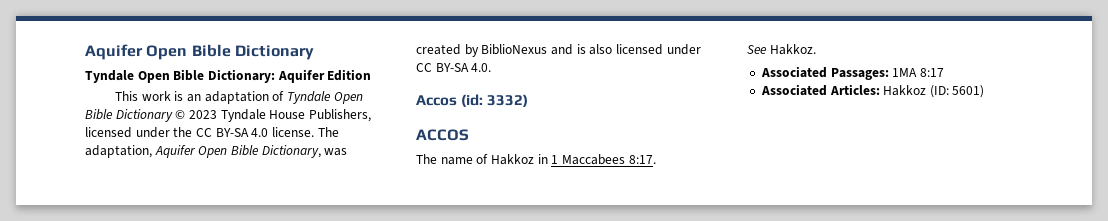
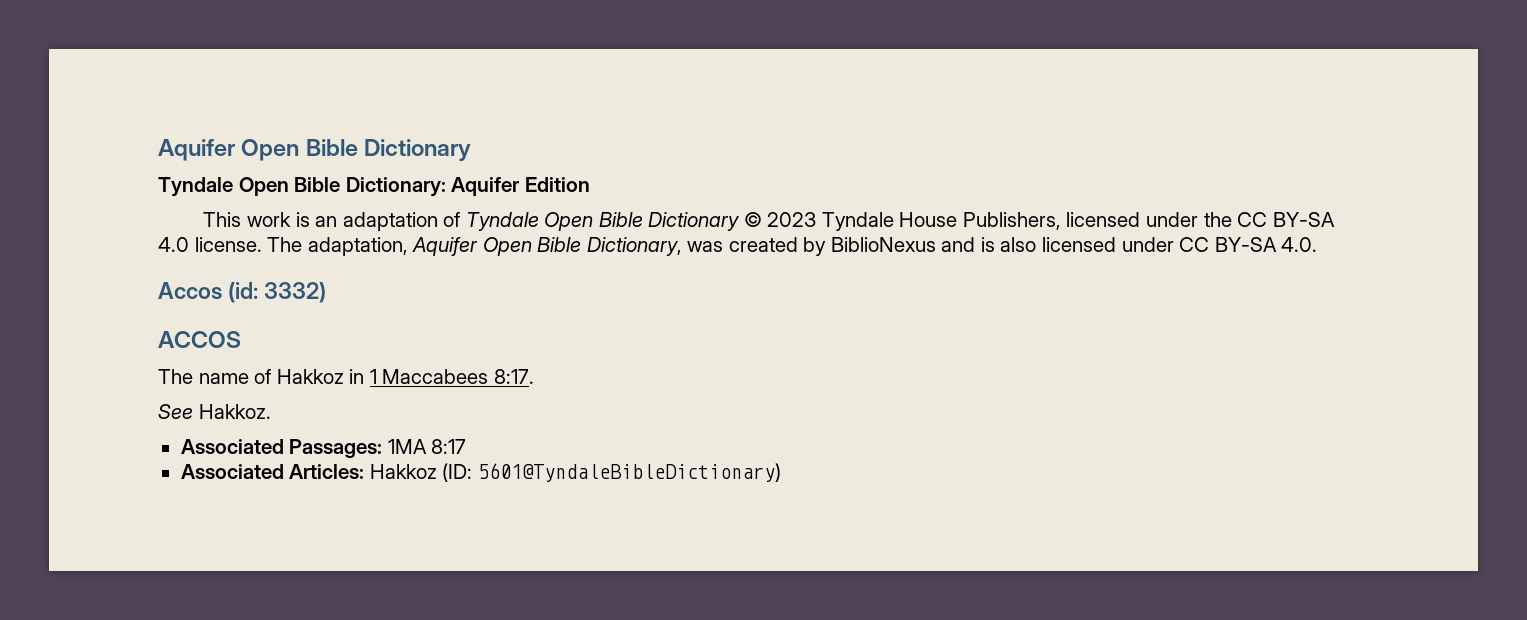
[952,85,985,98] 5601) -> [477,463,781,482] 5601@TyndaleBibleDictionary)

